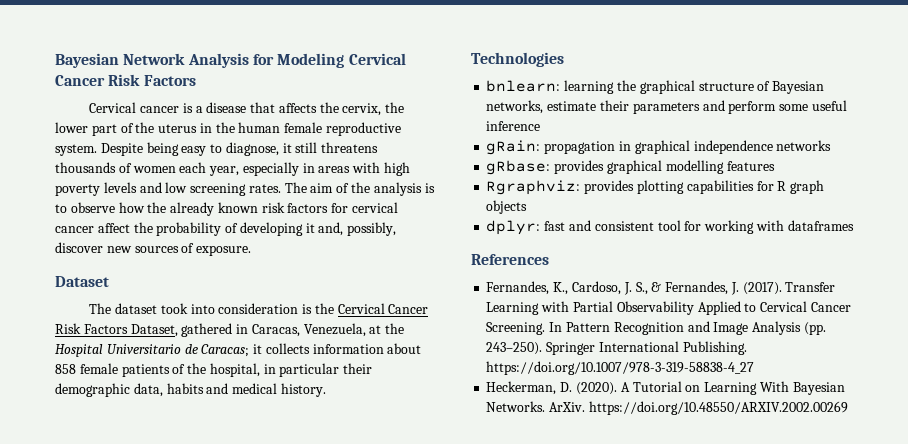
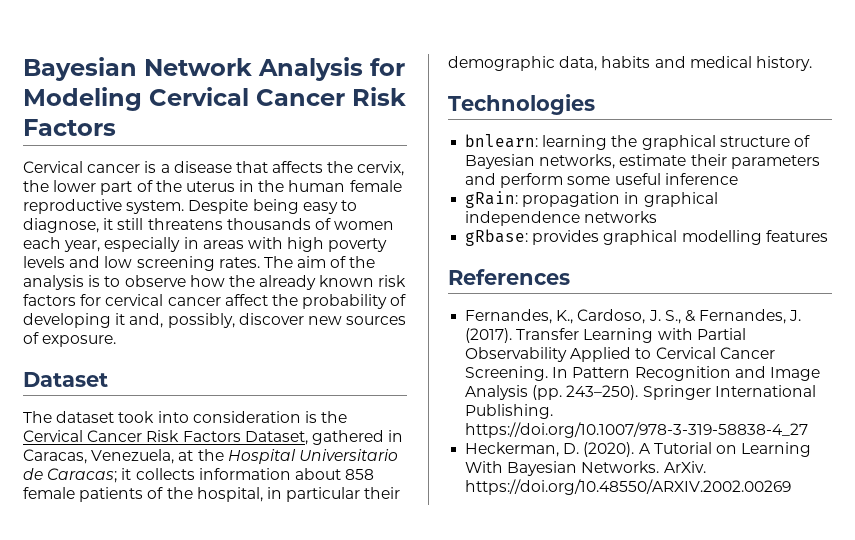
[486,180,825,195] [486,200,528,214] [486,220,854,235] // Rgraphviz: provides plotting capabilities for R graph objects // dplyr: fast and consistent tool for working with dataframes -> (828, 236) none

